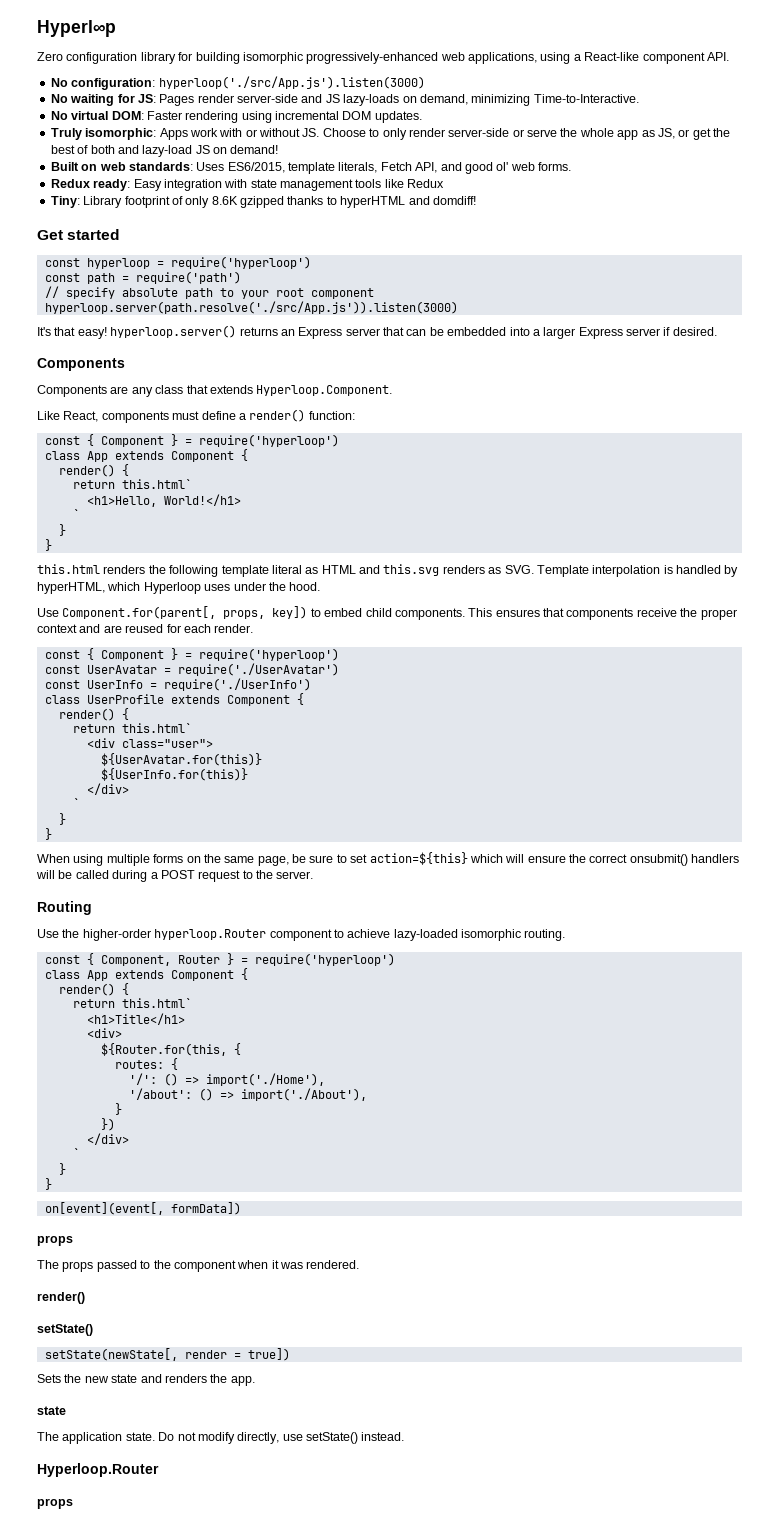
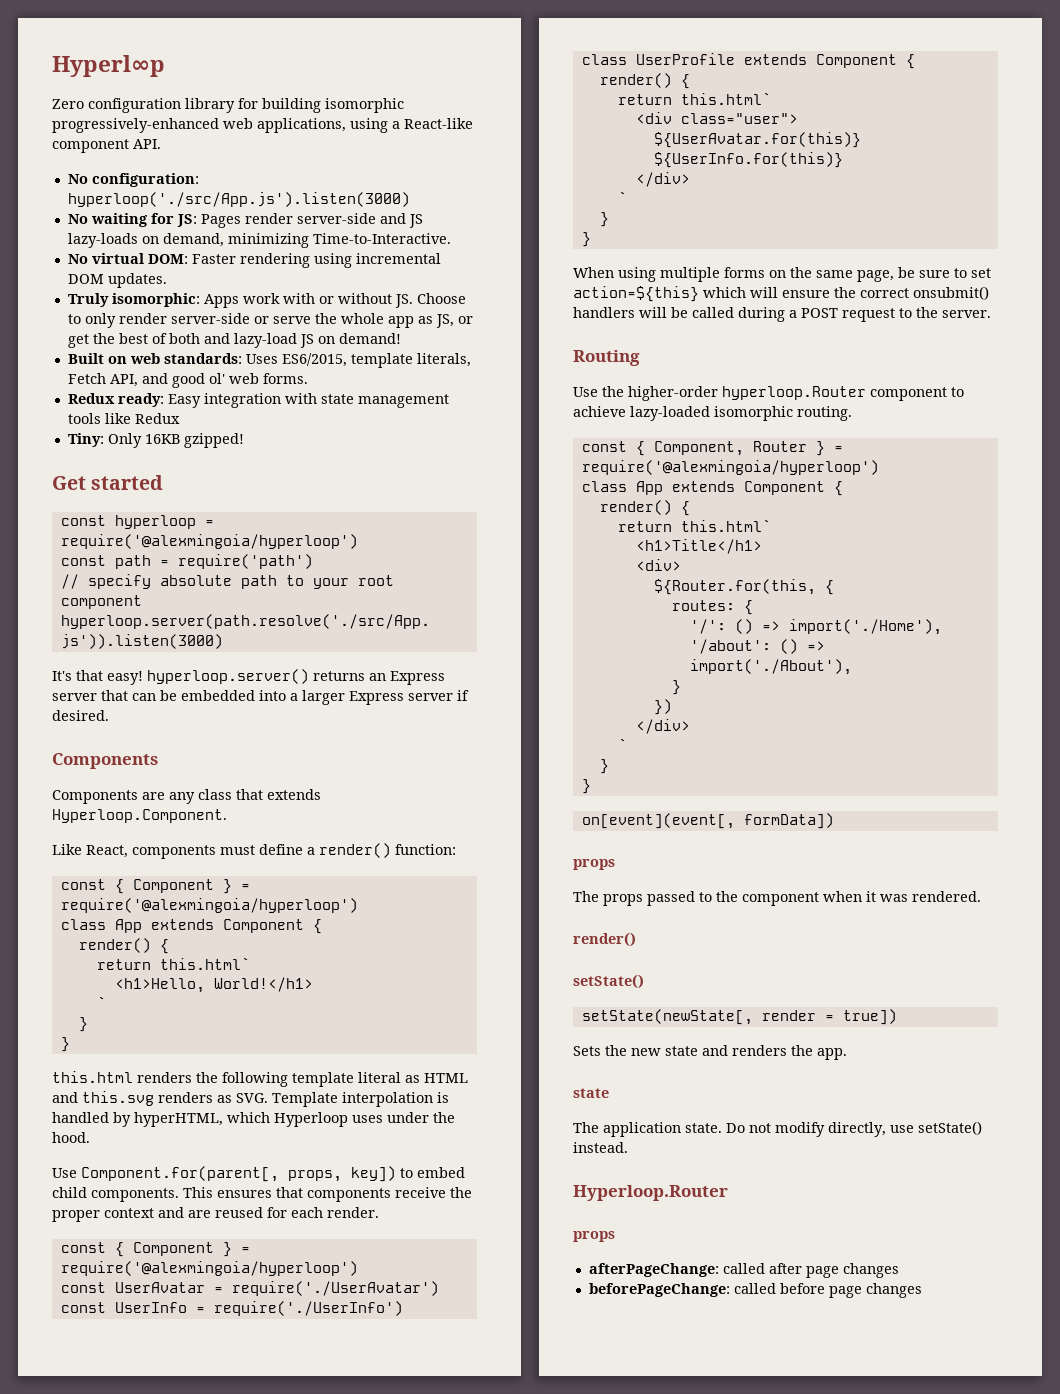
[83,196,476,208] Library footprint of only 8.6K gzipped thanks to hyperHTML and domdiff! -> [107,433,244,448] Only 16KB gzipped!
[170,256,311,269] require('hyperloop') -> [60,534,358,549] require('@alexmingoia/hyperloop')
[198,434,339,447] require('hyperloop') -> [60,898,358,913] require('@alexmingoia/hyperloop')
[198,648,339,661] require('hyperloop') -> [60,1261,358,1276] require('@alexmingoia/hyperloop')
[254,953,395,966] require('hyperloop') -> [581,460,879,475] require('@alexmingoia/hyperloop')
(73, 1503) none -> [588,1263,899,1278] [588,1283,922,1298] // afterPageChange: called after page changes // beforePageChange: called before page changes

